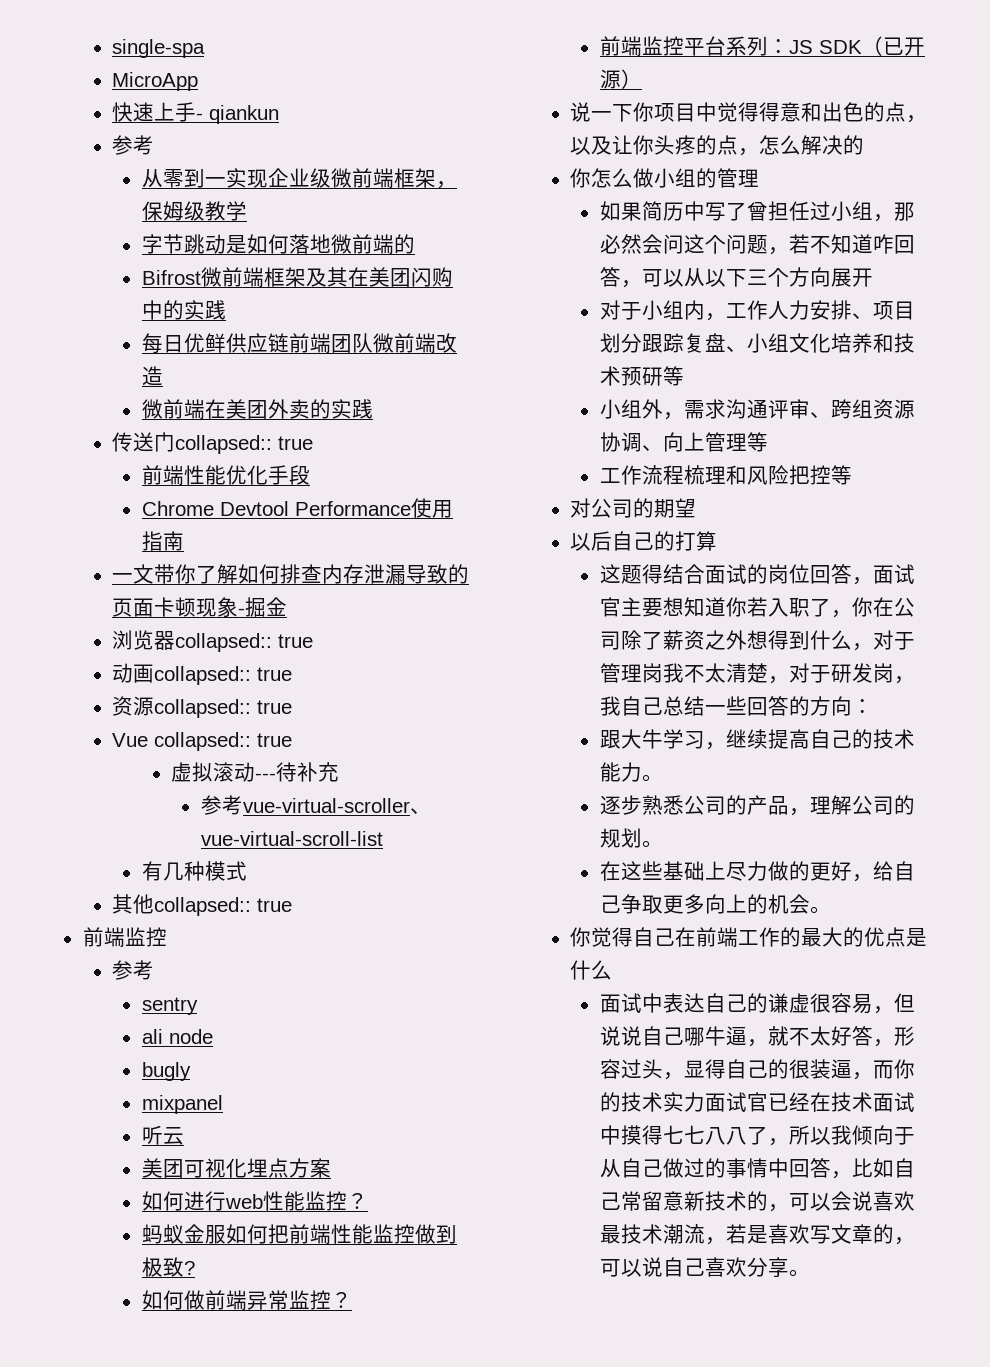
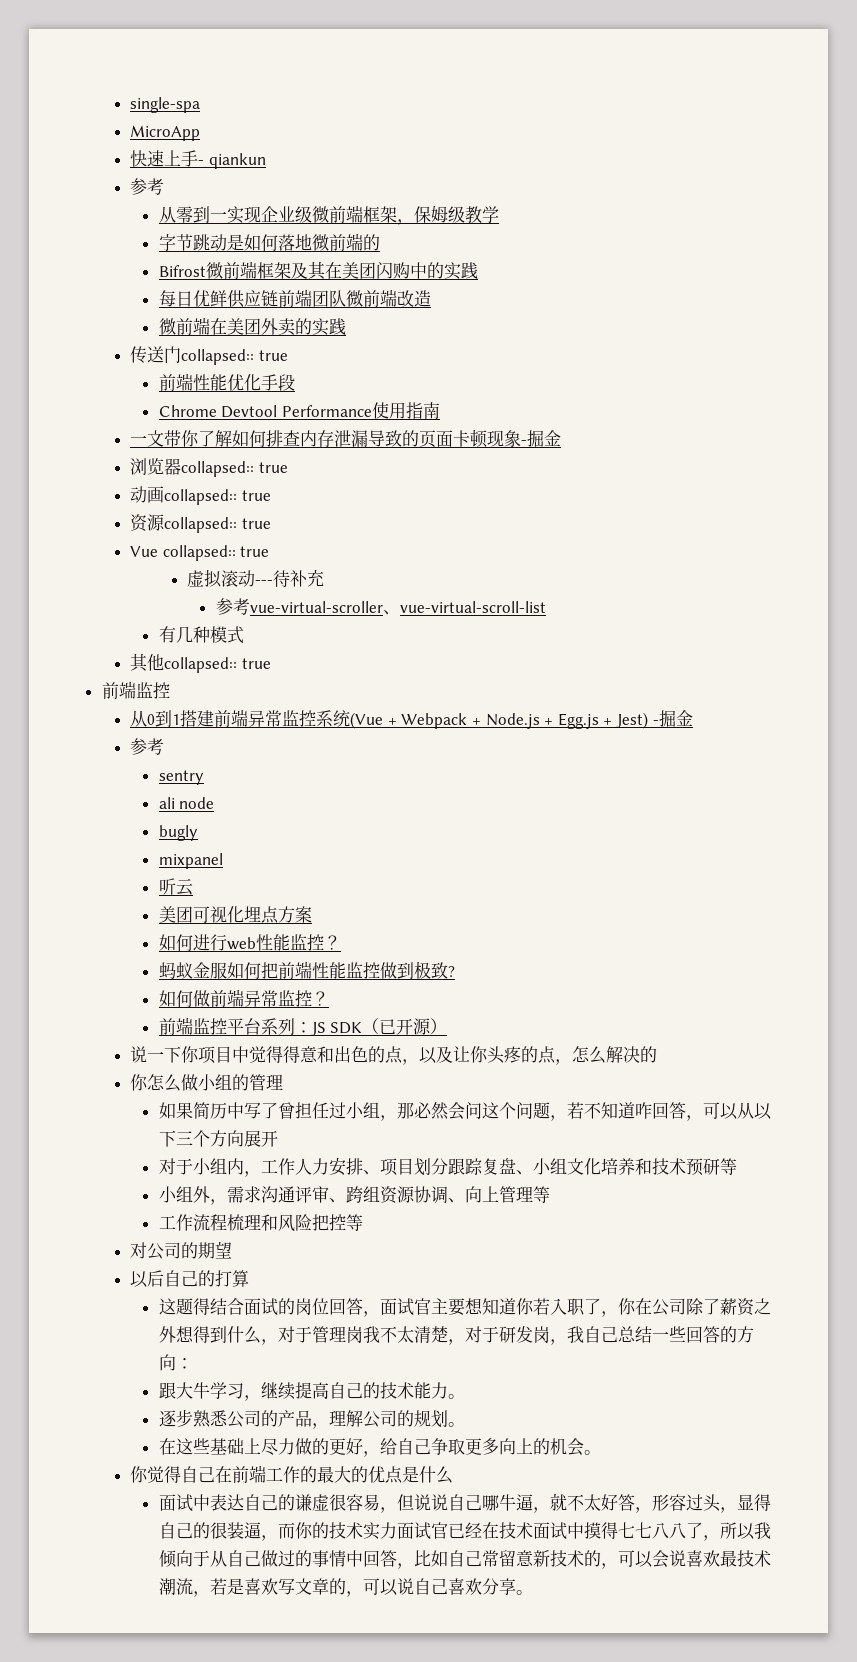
(167, 937) none -> [130,709,693,729] // 从0到1搭建前端异常监控系统(Vue + Webpack + Node.js + Egg.js + Jest) -掘金

